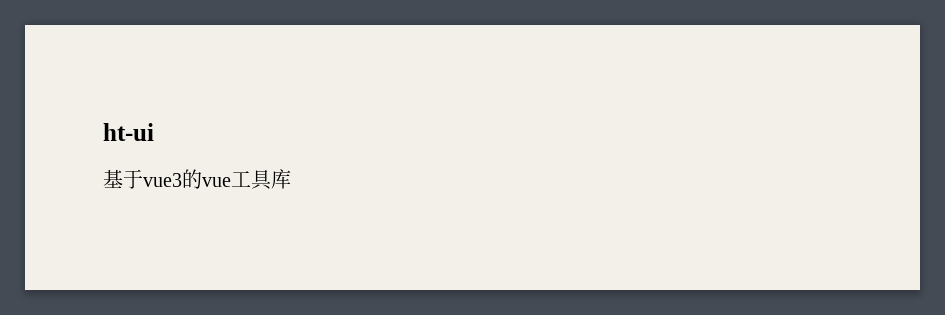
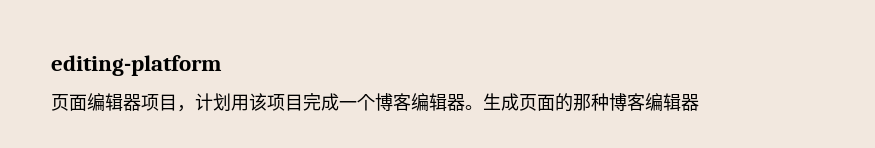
[103,123,154,141] [103,169,291,190] ht-ui // 基于vue3的vue工具库 -> [51,55,222,76] [51,93,699,112] editing-platform // 页面编辑器项目，计划用该项目完成一个博客编辑器。生成页面的那种博客编辑器

